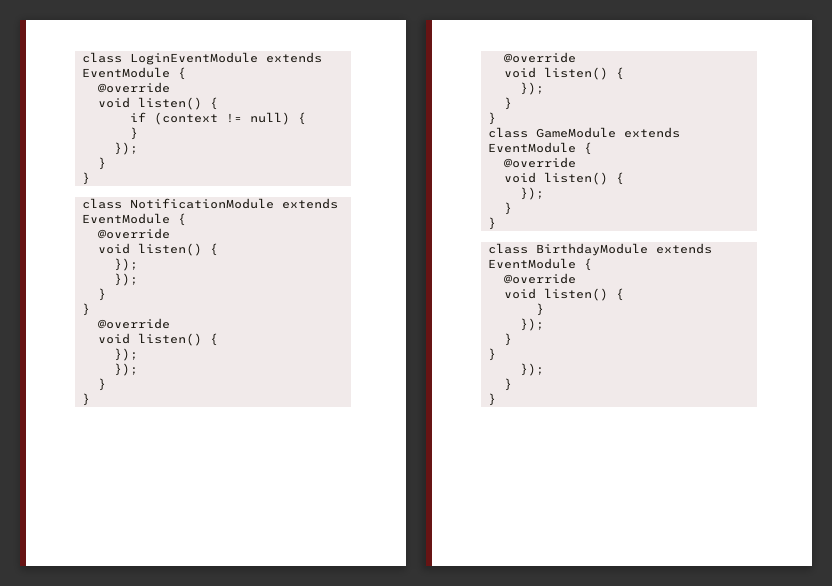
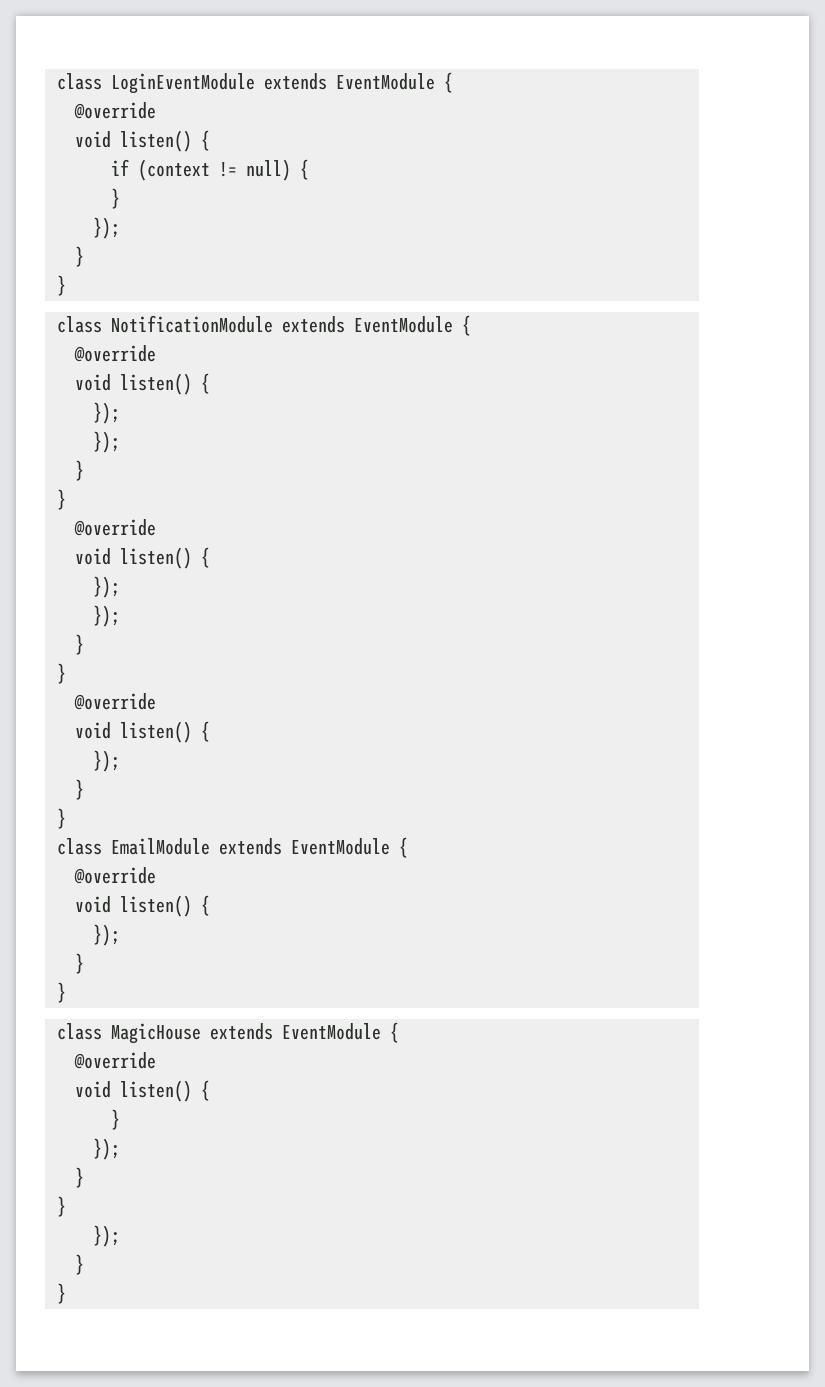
[536,127,617,138] GameModule -> [111,838,211,855] EmailModule
[536,243,649,256] BirthdayModule -> [111,1023,202,1044] MagicHouse

